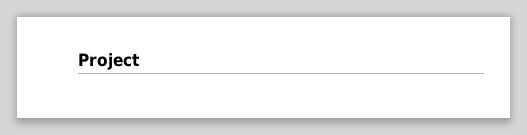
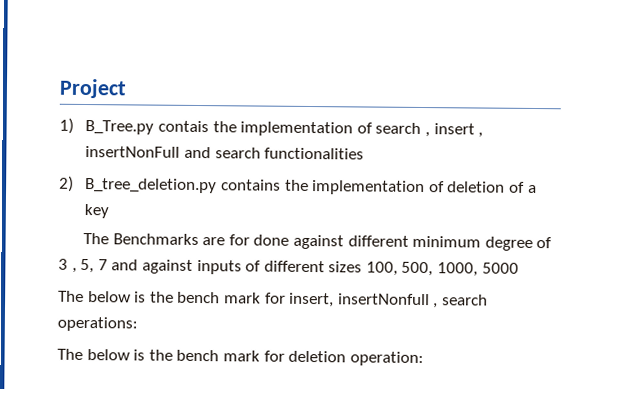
(139, 61) none -> [59,117,484,138] [85,146,365,160] [59,175,537,196] [84,204,110,219] [83,232,553,251] [58,258,519,277] [58,290,488,309] [57,316,138,332] [57,348,424,367] // 1) B_Tree.py contais the implementation of search , insert , insertNonFull and search functionalities // 2) B_tree_deletion.py contains the implementation of deletion of a key // The Benchmarks are for done against different minimum degree of 3 , 5, 7 and against inputs of different sizes 100, 500, 1000, 5000 // The below is the bench mark for insert, insertNonfull , search operations: // The below is the bench mark for deletion operation:

